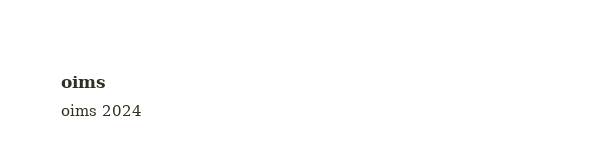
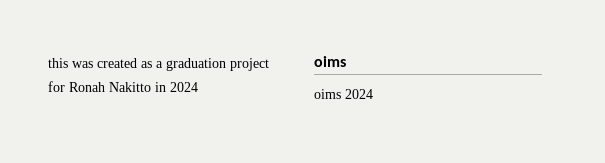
(61, 82) none -> [48,58,269,71] [48,81,198,92] this was created as a graduation project for Ronah Nakitto in 2024 //

